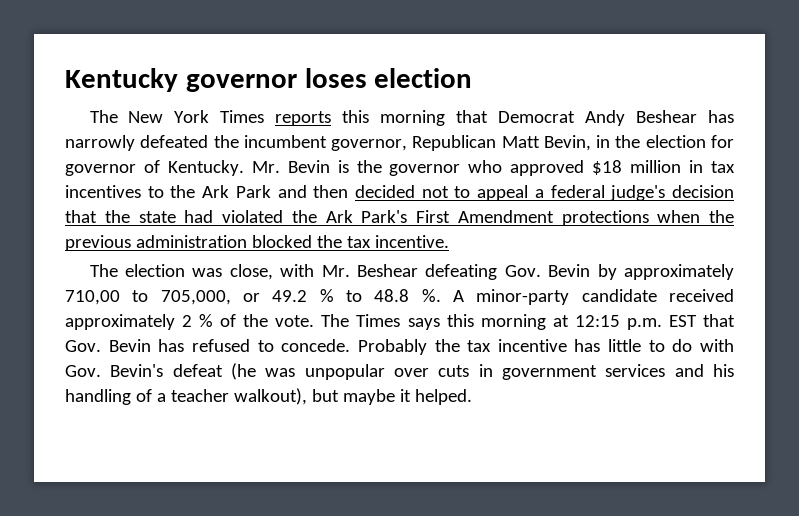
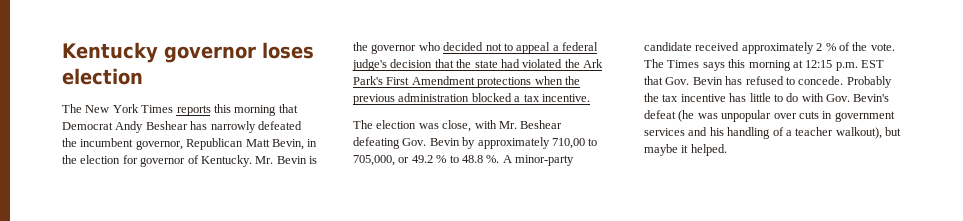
[510,160,735,176] [65,185,349,198] approved $18 million in tax incentives to the Ark Park and then -> (440, 46) none
[316,235,342,248] the -> [514,96,521,102] a

